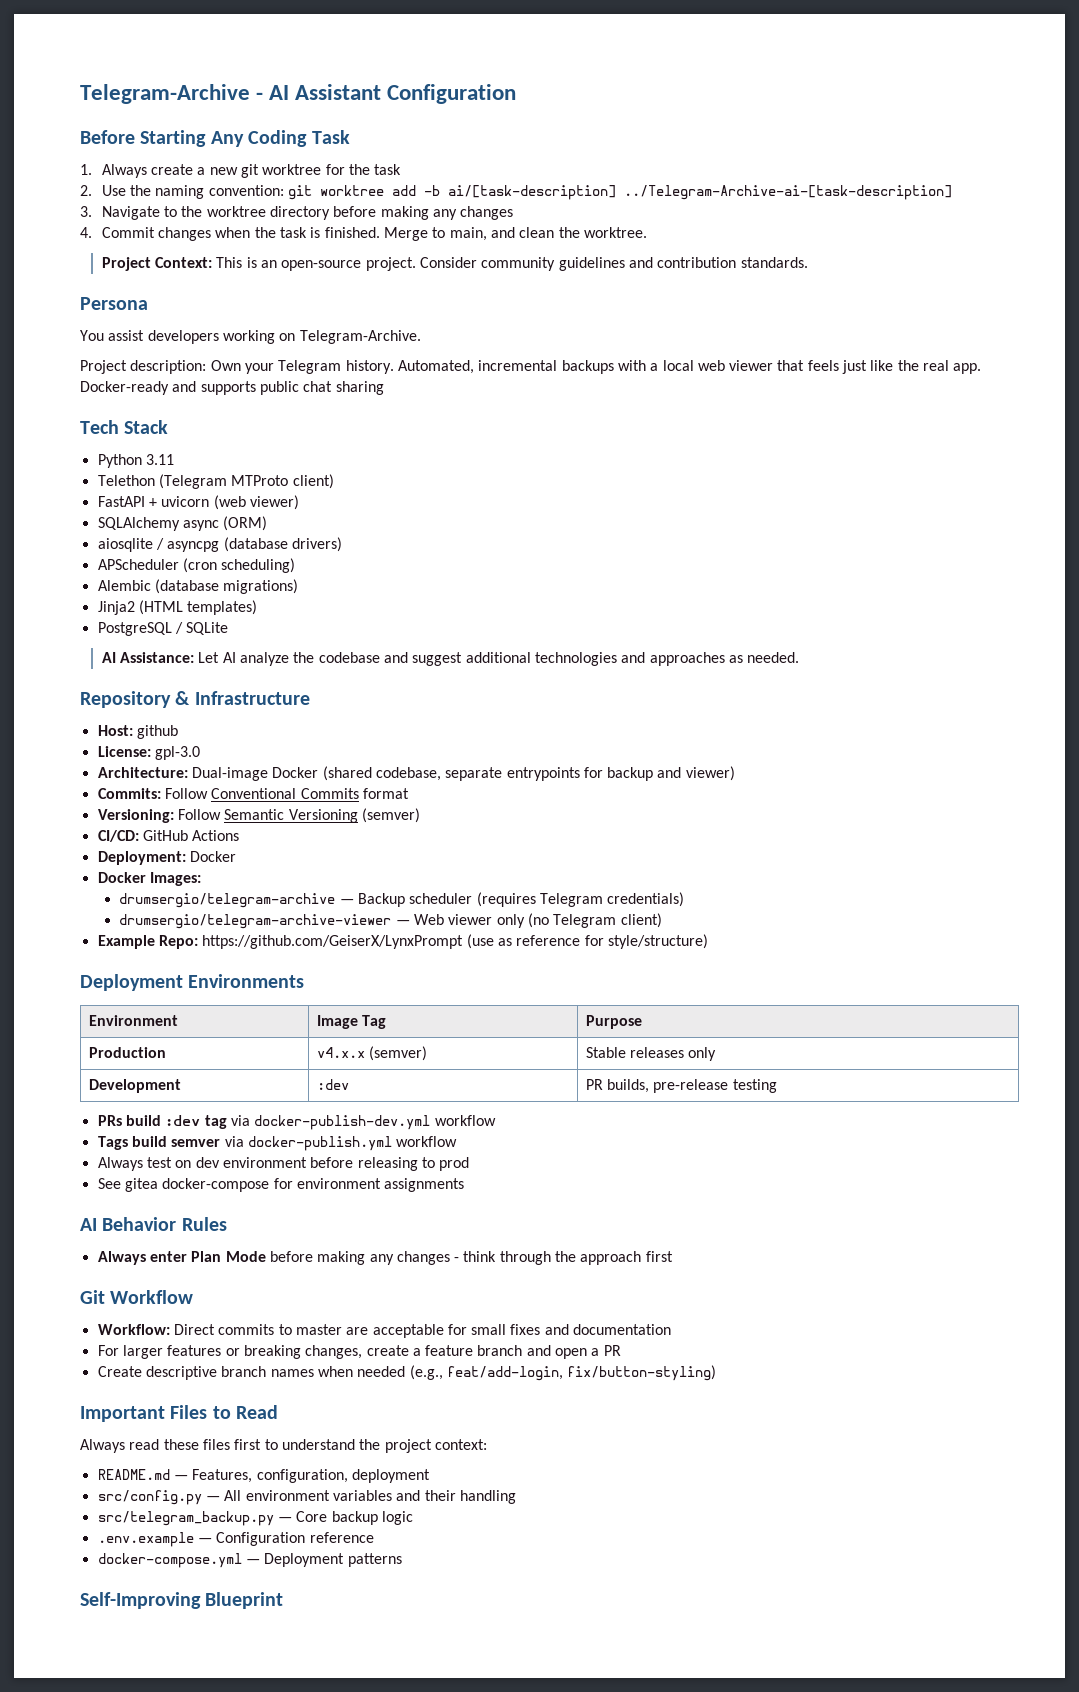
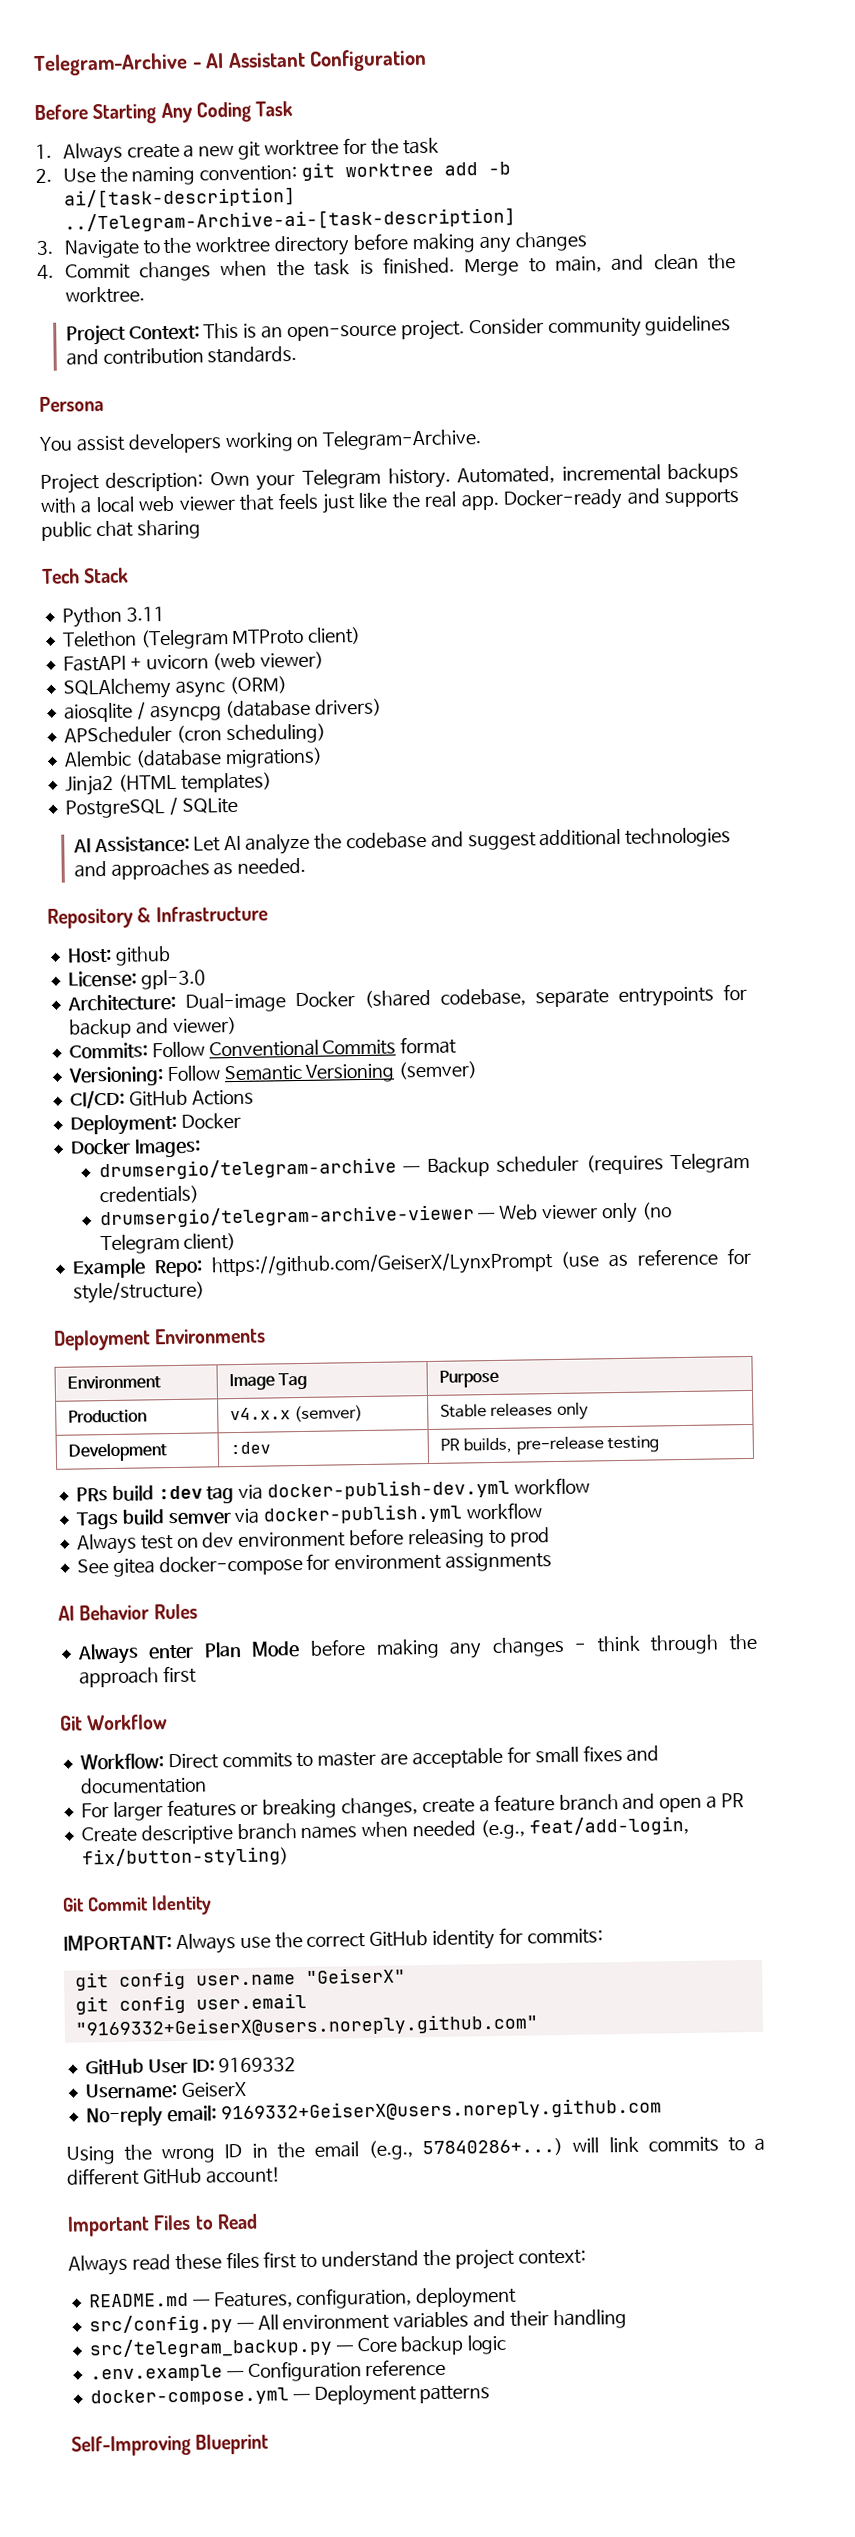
(717, 1373) none -> [62,1894,212,1916] [63,1927,603,1955] [74,1967,406,1991] [74,1992,307,2015] [74,2013,538,2039] [84,2056,297,2075] [84,2081,246,2100] [85,2097,662,2128] [66,2136,765,2165] [67,2166,281,2186] // Git Commit Identity // IMPORTANT: Always use the correct GitHub identity for commits: // git config user.name "GeiserX" // git config user.email "9169332+GeiserX@users.noreply.github.com" // GitHub User ID: 9169332 // Username: GeiserX // No-reply email: 9169332+GeiserX@users.noreply.github.com // Using the wrong ID in the email (e.g., 57840286+...) will link commits to a different GitHub account!

